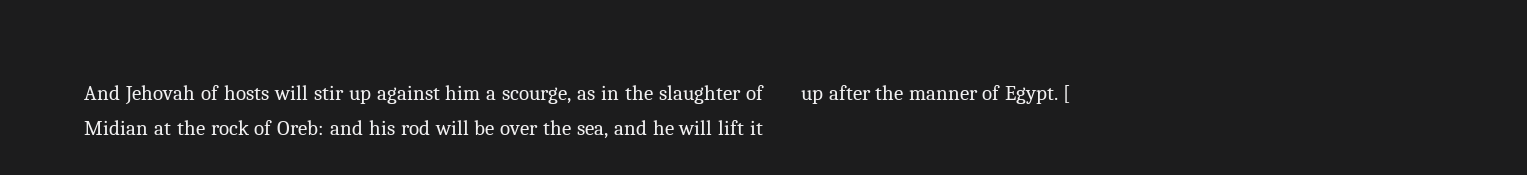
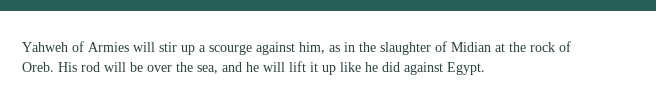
[84,85,572,105] And Jehovah of hosts will stir up against him a scourge, -> [22,41,325,55] Yahweh of Armies will stir up a scourge against him,
[277,120,395,135] Oreb: and his -> [22,62,77,72] Oreb. His
[828,85,1071,104] after the manner of Egypt. [ -> [340,62,485,75] like he did against Egypt.

